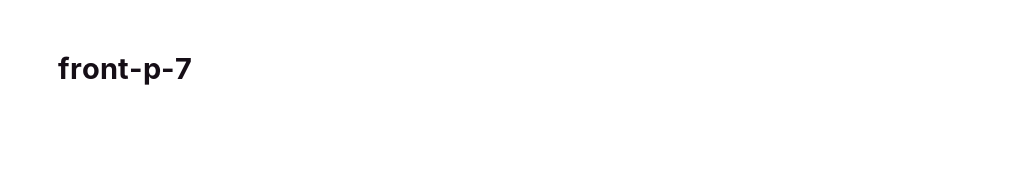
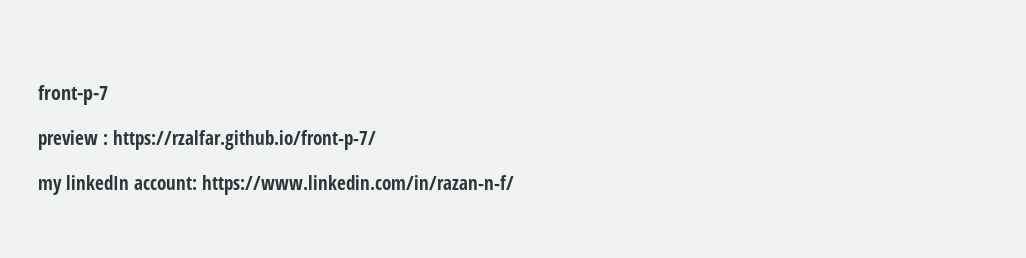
(192, 70) none -> [38,130,376,150] [38,175,514,195] // preview : https://rzalfar.github.io/front-p-7/ // my linkedIn account: https://www.linkedin.com/in/razan-n-f/

